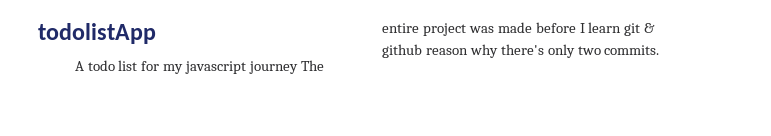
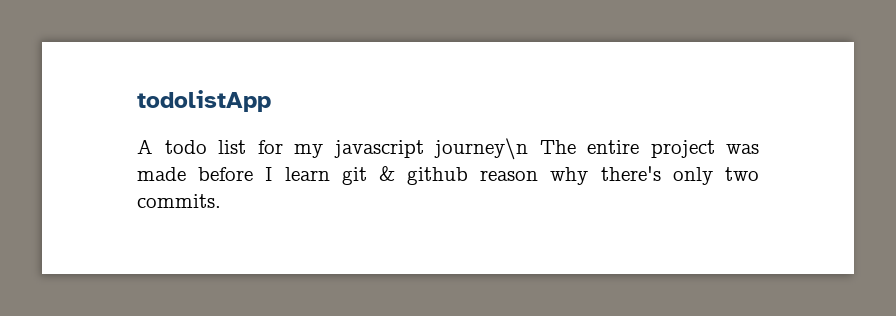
[249,61,299,74] journey -> [434,138,528,160] journey\n

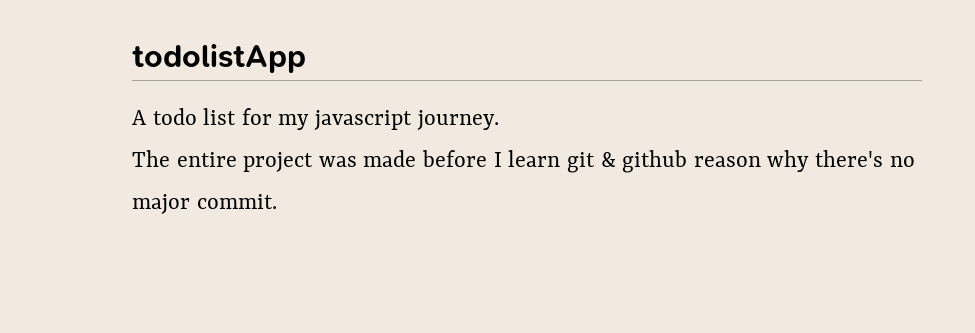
[434,138,528,160] journey\n -> [416,110,499,130] journey. //
[672,167,759,185] [137,194,221,208] only two commits. -> [889,156,915,167] [132,194,277,214] no major commit.

